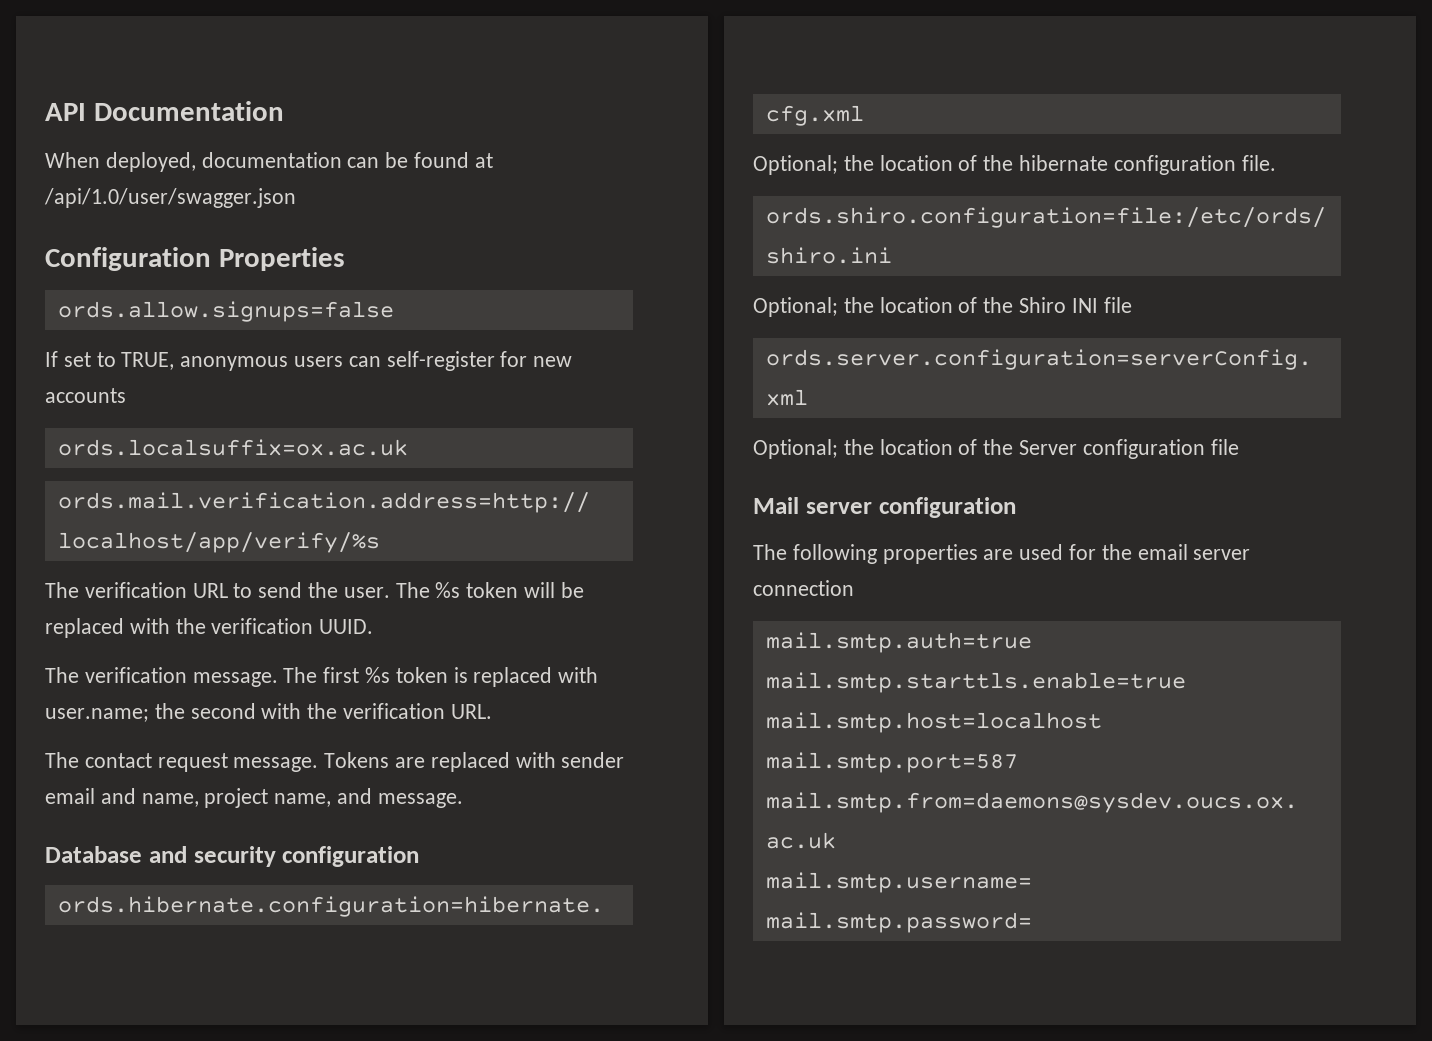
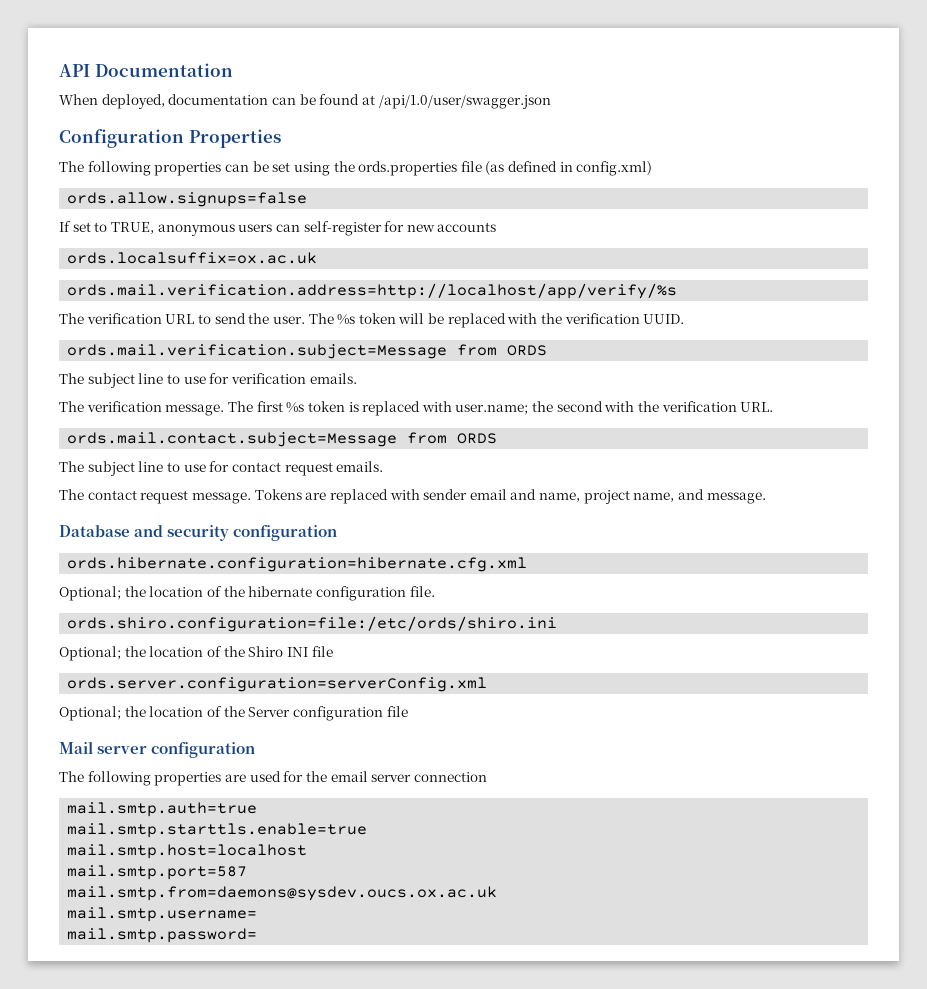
(345, 259) none -> [59,161,653,176] // The following properties can be set using the ords.properties file (as defined in config.xml)
(374, 626) none -> [67,344,548,359] [59,373,357,388] // ords.mail.verification.subject=Message from ORDS // The subject line to use for verification emails.
(492, 711) none -> [67,432,498,447] [59,461,384,476] // ords.mail.contact.subject=Message from ORDS // The subject line to use for contact request emails.

